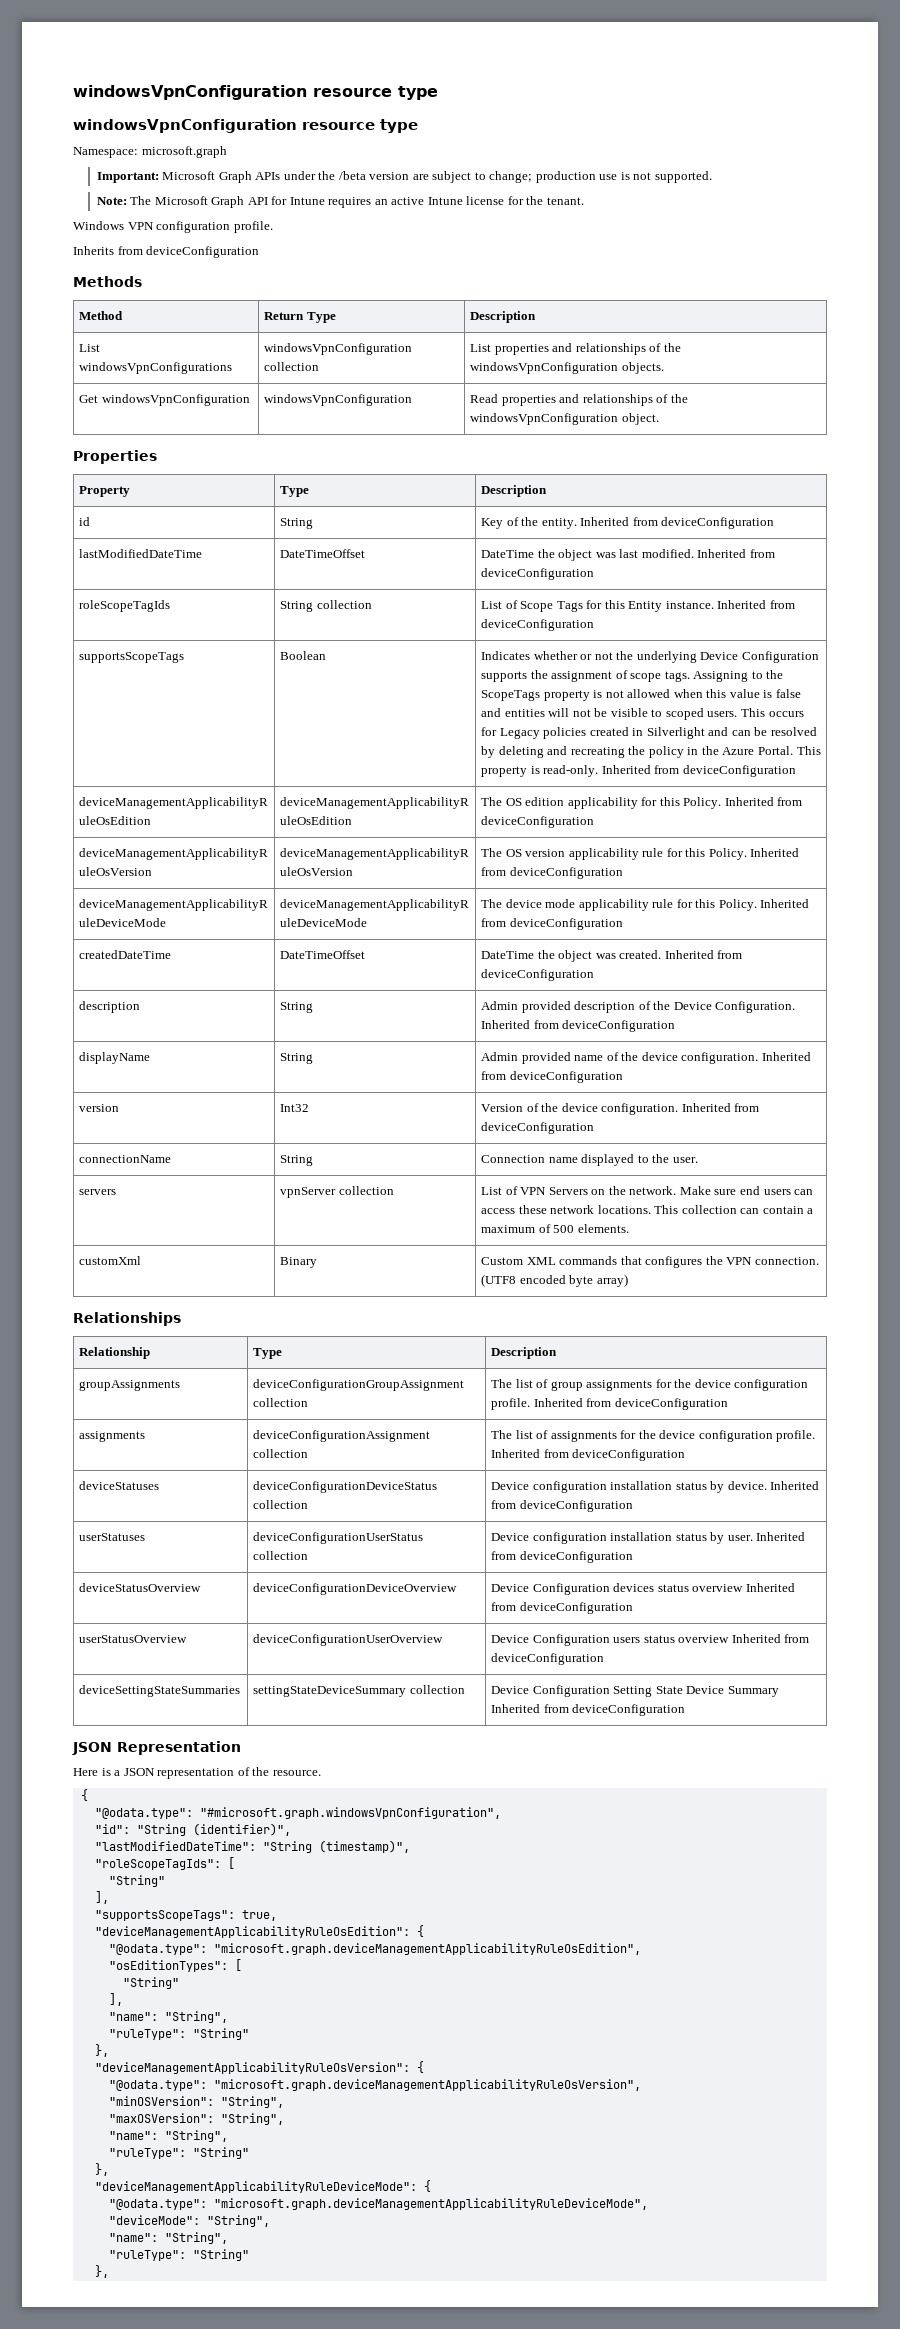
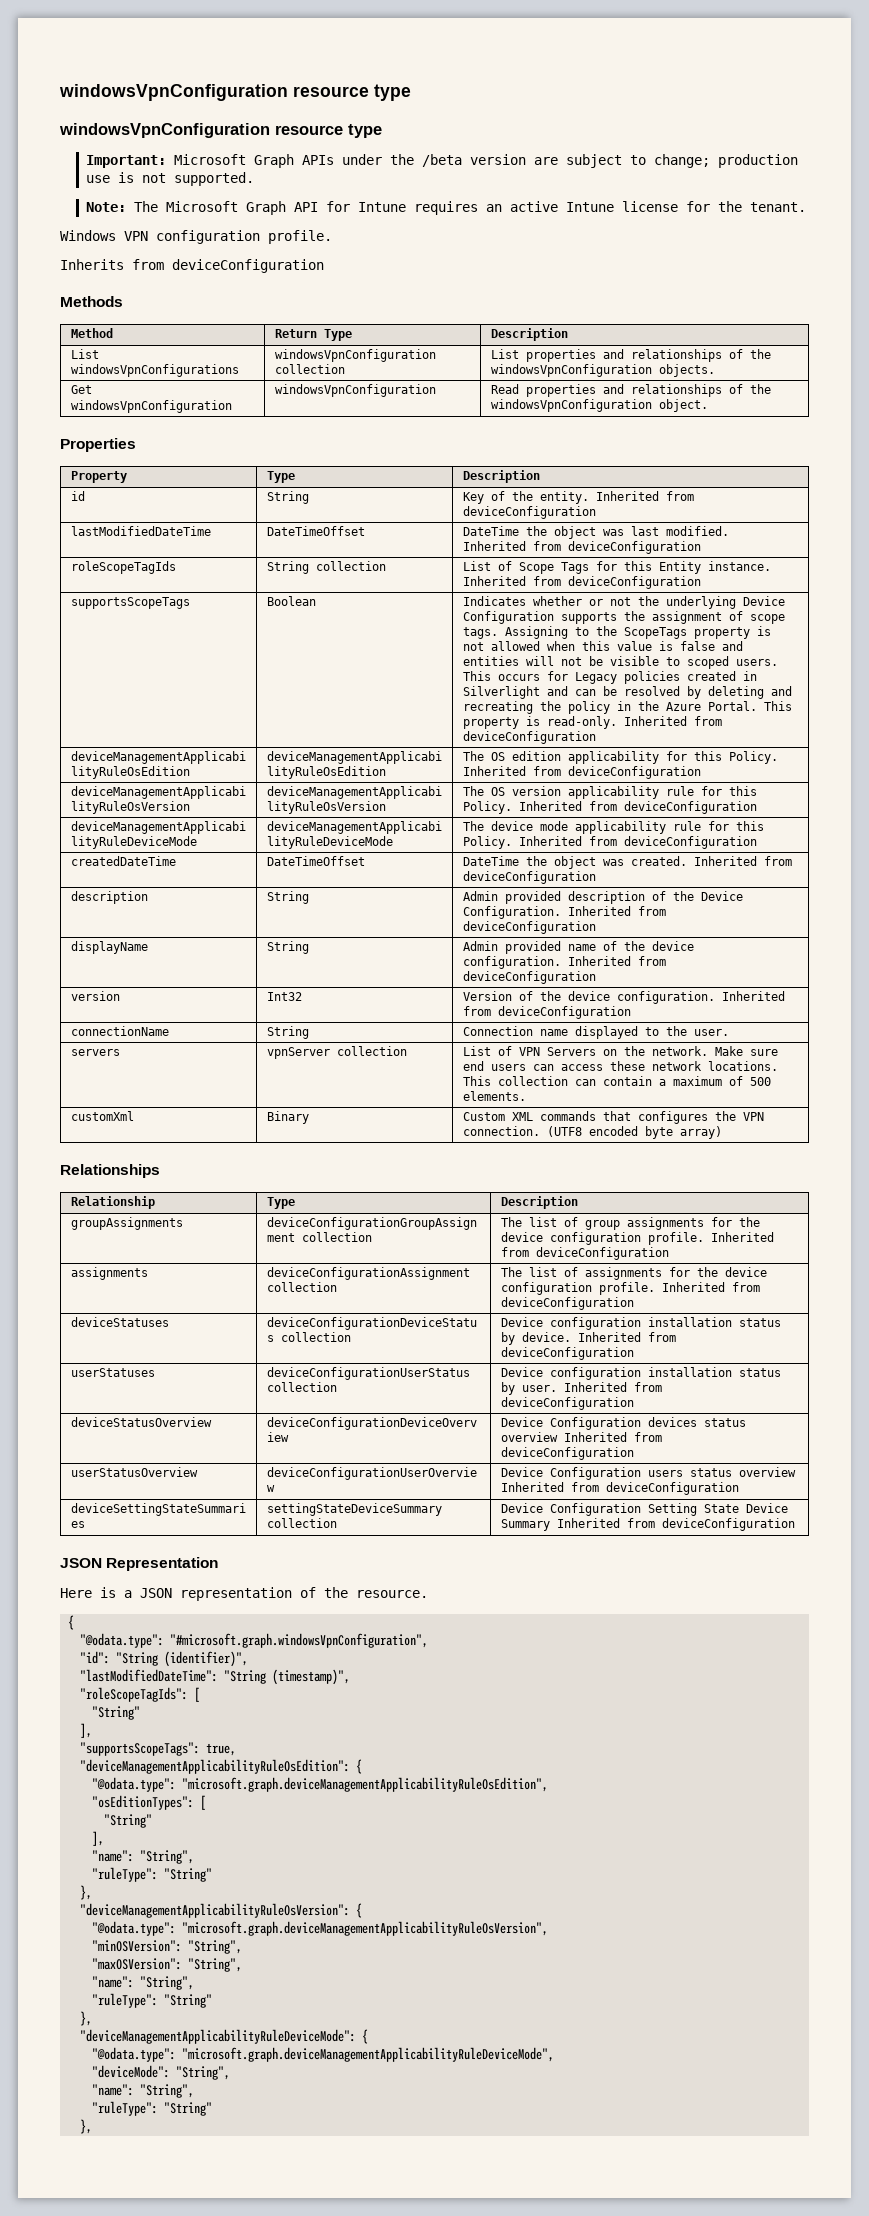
[73,146,227,158] // Namespace: microsoft.graph -> (382, 131) none

